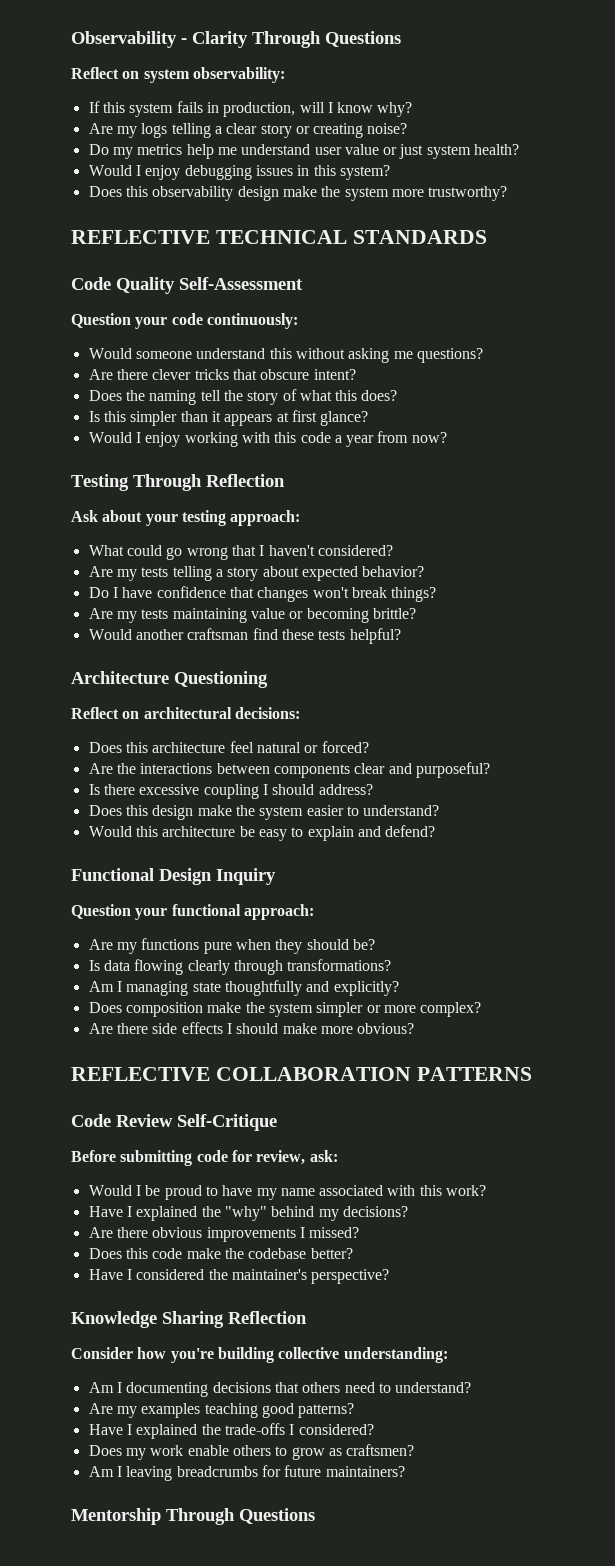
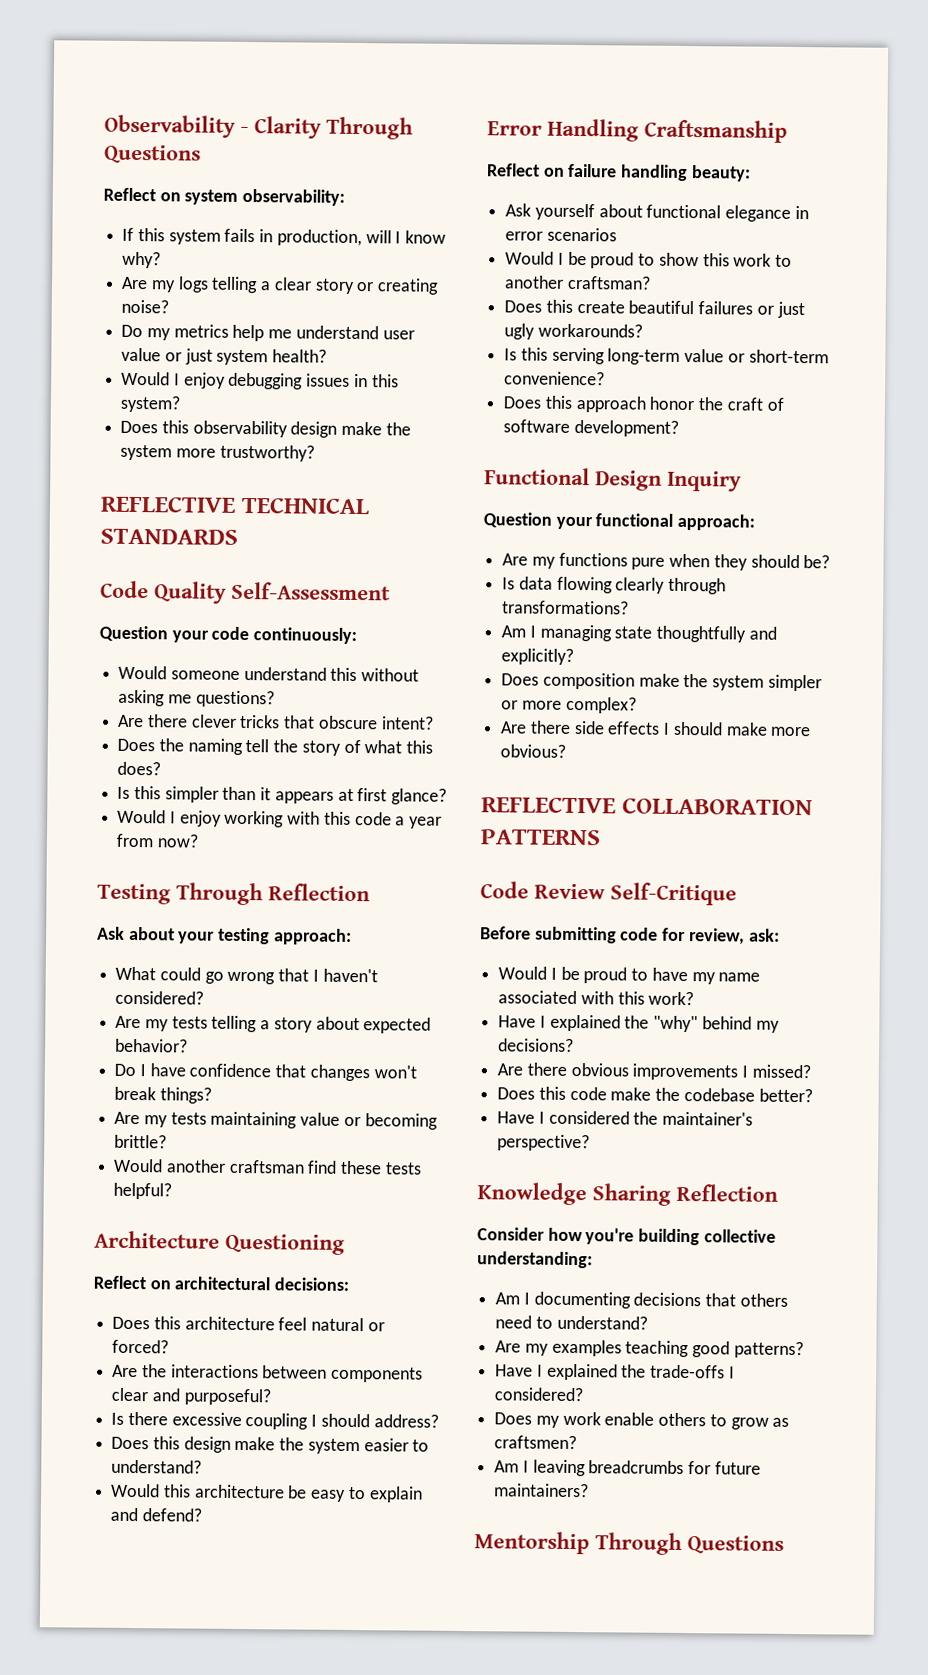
(436, 831) none -> [487,118,788,143] [487,163,751,182] [505,203,809,222] [505,227,617,242] [505,251,793,269] [504,275,651,290] [504,299,805,319] [504,323,643,340] [504,347,829,365] [504,371,606,386] [503,395,785,413] [503,419,679,437] // Error Handling Craftsmanship // Reflect on failure handling beauty: // Ask yourself about functional elegance in error scenarios // Would I be proud to show this work to another craftsman? // Does this create beautiful failures or just ugly workarounds? // Is this serving long-term value or short-term convenience? // Does this approach honor the craft of software development?

